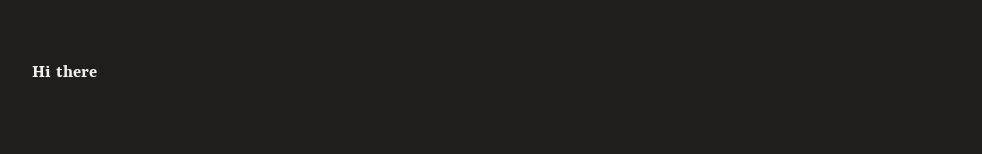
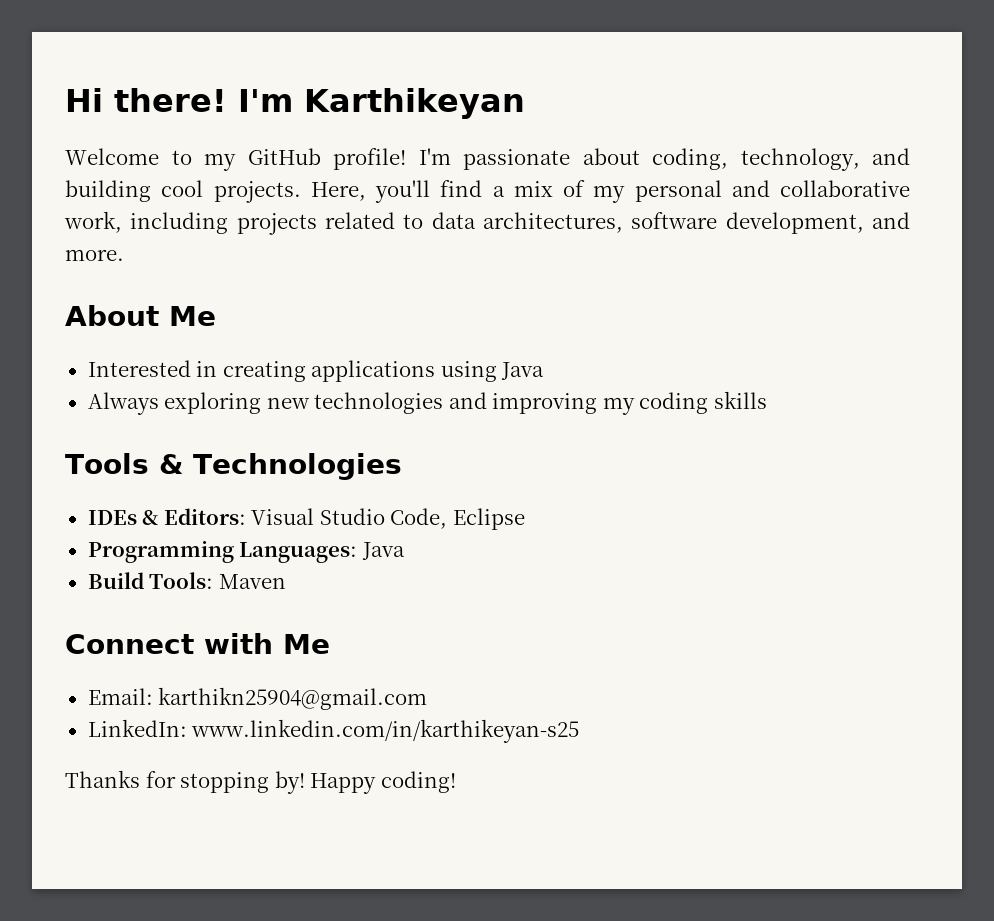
[56,65,98,77] there -> [114,88,525,119] [65,148,910,171] [65,180,910,203] [64,211,911,235] [65,249,124,261] [65,305,216,326] [87,360,545,382] [87,391,767,415] [65,453,402,480] [87,508,525,530] [87,541,405,563] [87,572,286,589] [65,633,330,654] [87,687,428,710] [87,719,580,743] [65,770,456,794] there! I'm Karthikeyan // Welcome to my GitHub profile! I'm passionate about coding, technology, and building cool projects. Here, you'll find a mix of my personal and collaborative work, including projects related to data architectures, software development, and more. // About Me // Interested in creating applications using Java // Always exploring new technologies and improving my coding skills // Tools & Technologies // IDEs & Editors: Visual Studio Code, Eclipse // Programming Languages: Java // Build Tools: Maven // Connect with Me // Email: karthikn25904@gmail.com // LinkedIn: www.linkedin.com/in/karthikeyan-s25 // Thanks for stopping by! Happy coding!

